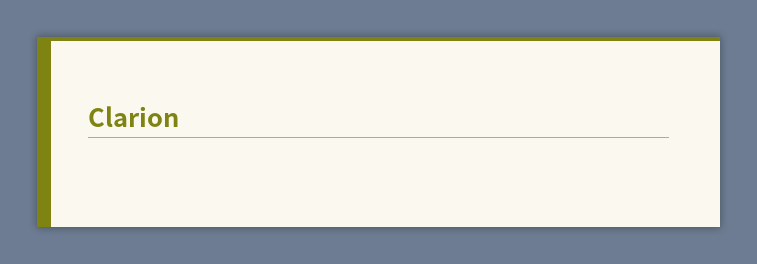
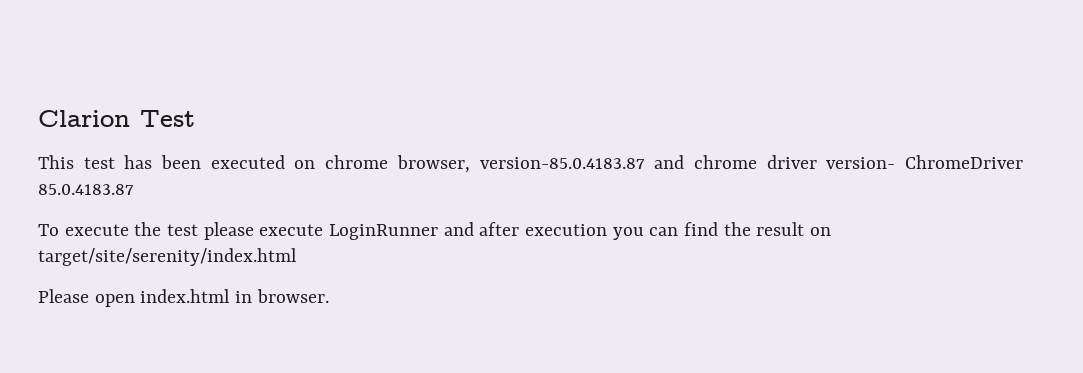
(179, 116) none -> [140,110,195,127] [38,155,1024,173] [38,184,134,195] [38,222,832,240] [38,248,297,266] [38,289,329,307] Test // This test has been executed on chrome browser, version-85.0.4183.87 and chrome driver version- ChromeDriver 85.0.4183.87 // To execute the test please execute LoginRunner and after execution you can find the result on target/site/serenity/index.html // Please open index.html in browser.

